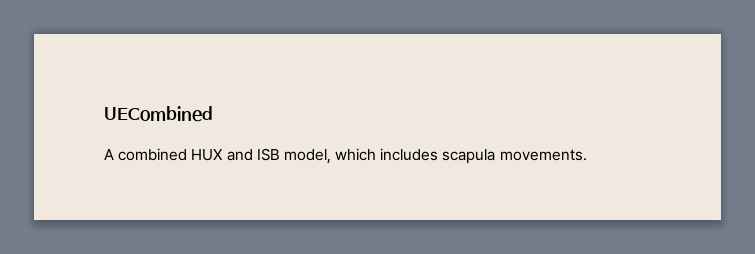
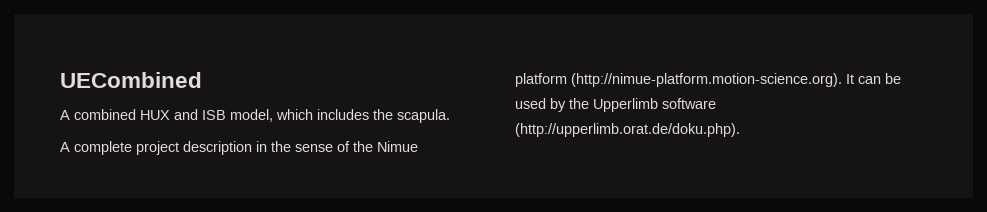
[442,149,587,164] scapula movements. -> [373,109,450,123] [60,141,418,155] [515,73,901,87] [515,98,716,112] [515,123,740,137] the scapula. // A complete project description in the sense of the Nimue platform (http://nimue-platform.motion-science.org). It can be used by the Upperlimb software (http://upperlimb.orat.de/doku.php).

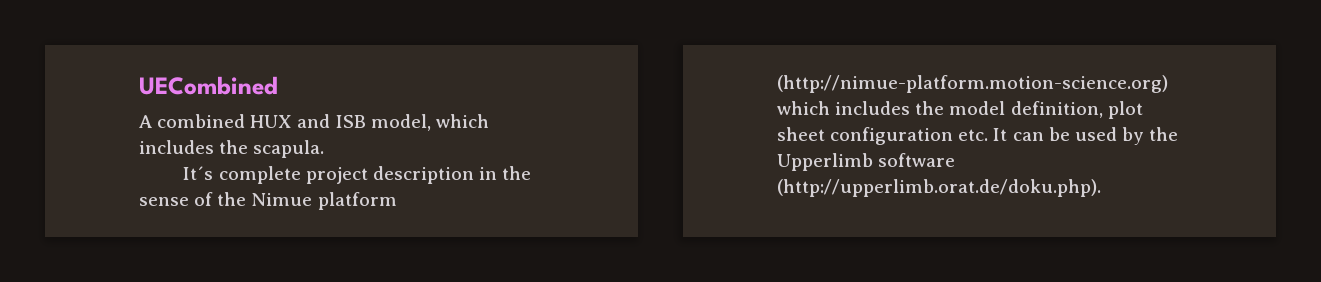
[60,142,70,152] A -> [183,166,214,180] It´s
[571,73,842,87] (http://nimue-platform.motion-science.org). -> [777,75,1168,93] [777,101,1143,119] [777,127,989,145] (http://nimue-platform.motion-science.org) which includes the model definition, plot sheet configuration etc.

